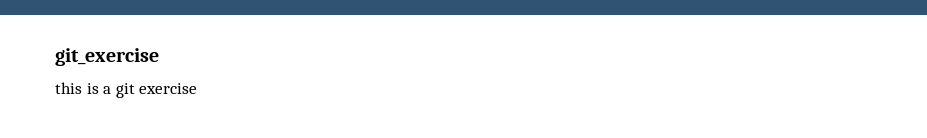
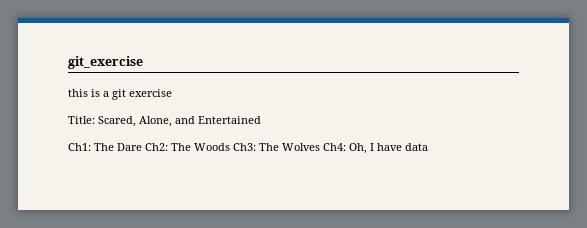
(198, 88) none -> [68,116,261,127] [68,143,428,154] // Title: Scared, Alone, and Entertained // Ch1: The Dare Ch2: The Woods Ch3: The Wolves Ch4: Oh, I have data

